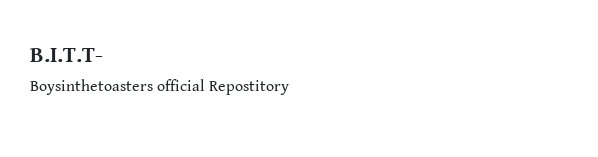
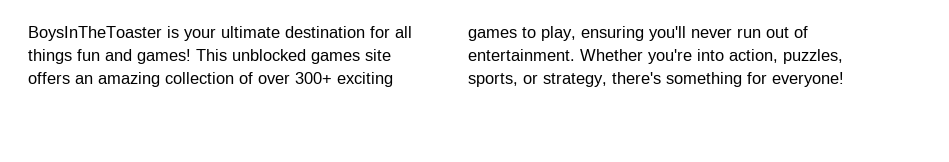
[30,48,103,62] [30,79,290,95] B.I.T.T- // Boysinthetoasters official Repostitory -> [28,26,412,41] [28,49,391,64] [28,72,393,87] [468,26,808,41] [468,49,843,64] [468,72,844,87] BoysInTheToaster is your ultimate destination for all things fun and games! This unblocked games site offers an amazing collection of over 300+ exciting games to play, ensuring you'll never run out of entertainment. Whether you're into action, puzzles, sports, or strategy, there's something for everyone!

